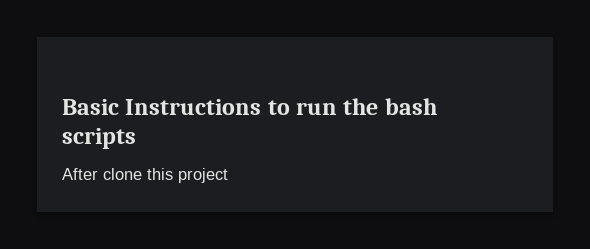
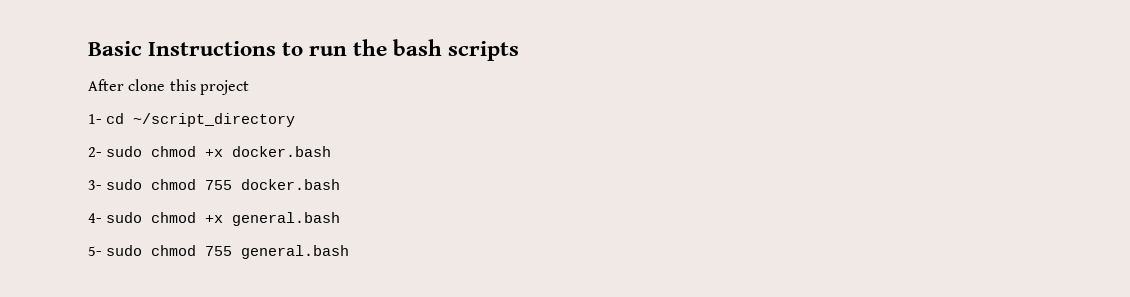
(228, 175) none -> [88,113,296,127] [88,146,332,157] [88,179,341,190] [88,212,341,226] [88,245,350,259] // 1- cd ~/script_directory // 2- sudo chmod +x docker.bash // 3- sudo chmod 755 docker.bash // 4- sudo chmod +x general.bash // 5- sudo chmod 755 general.bash

